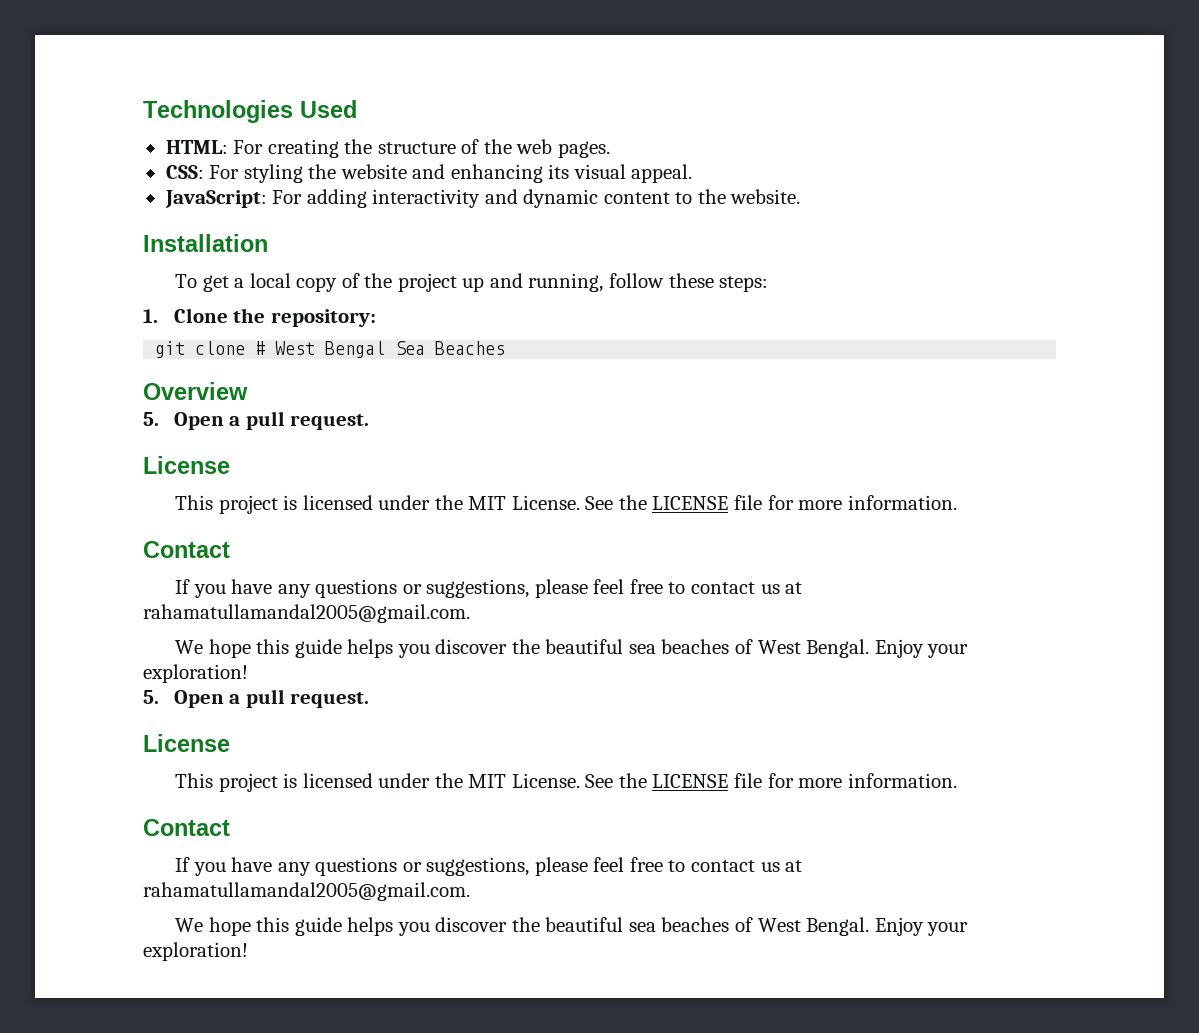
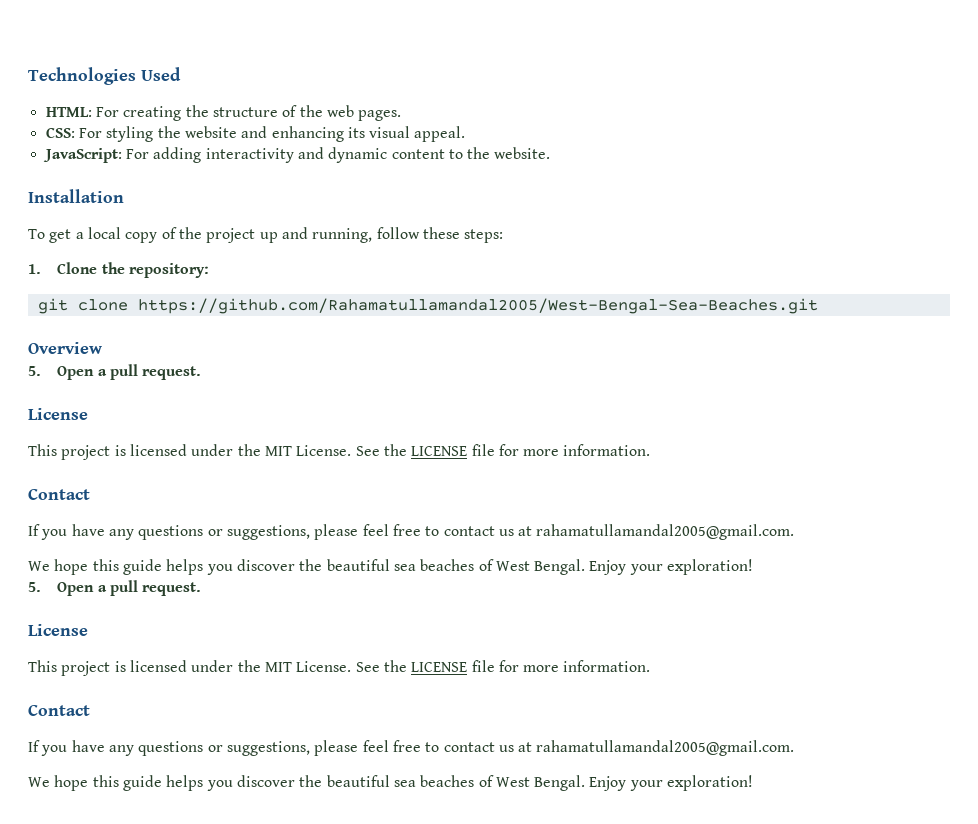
[255,341,506,358] # West Bengal Sea Beaches -> [137,298,818,314] https://github.com/Rahamatullamandal2005/West-Bengal-Sea-Beaches.git

